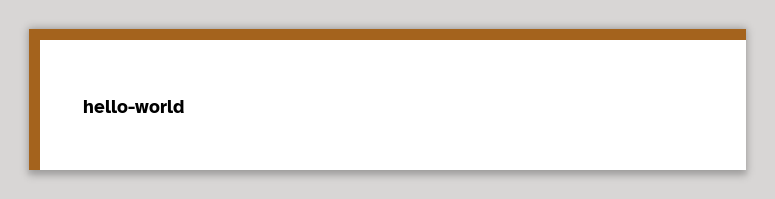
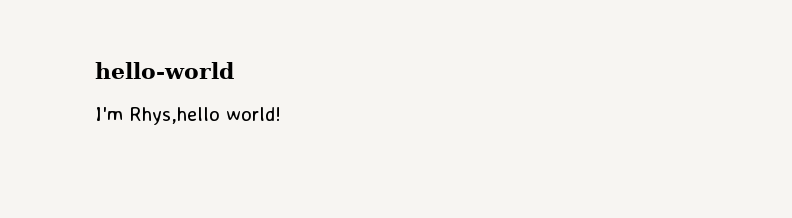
(184, 106) none -> [95,107,281,125] // I'm Rhys,hello world!

